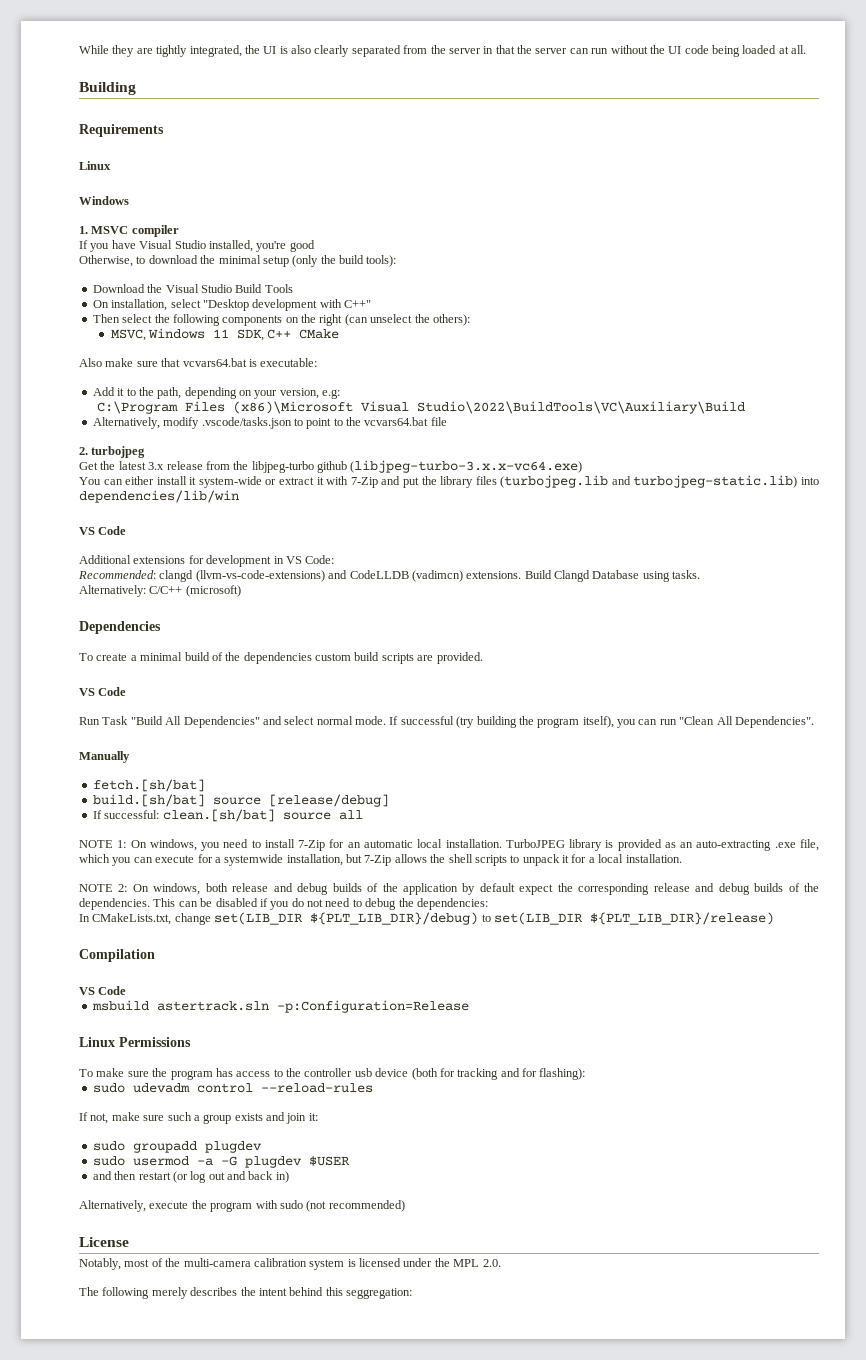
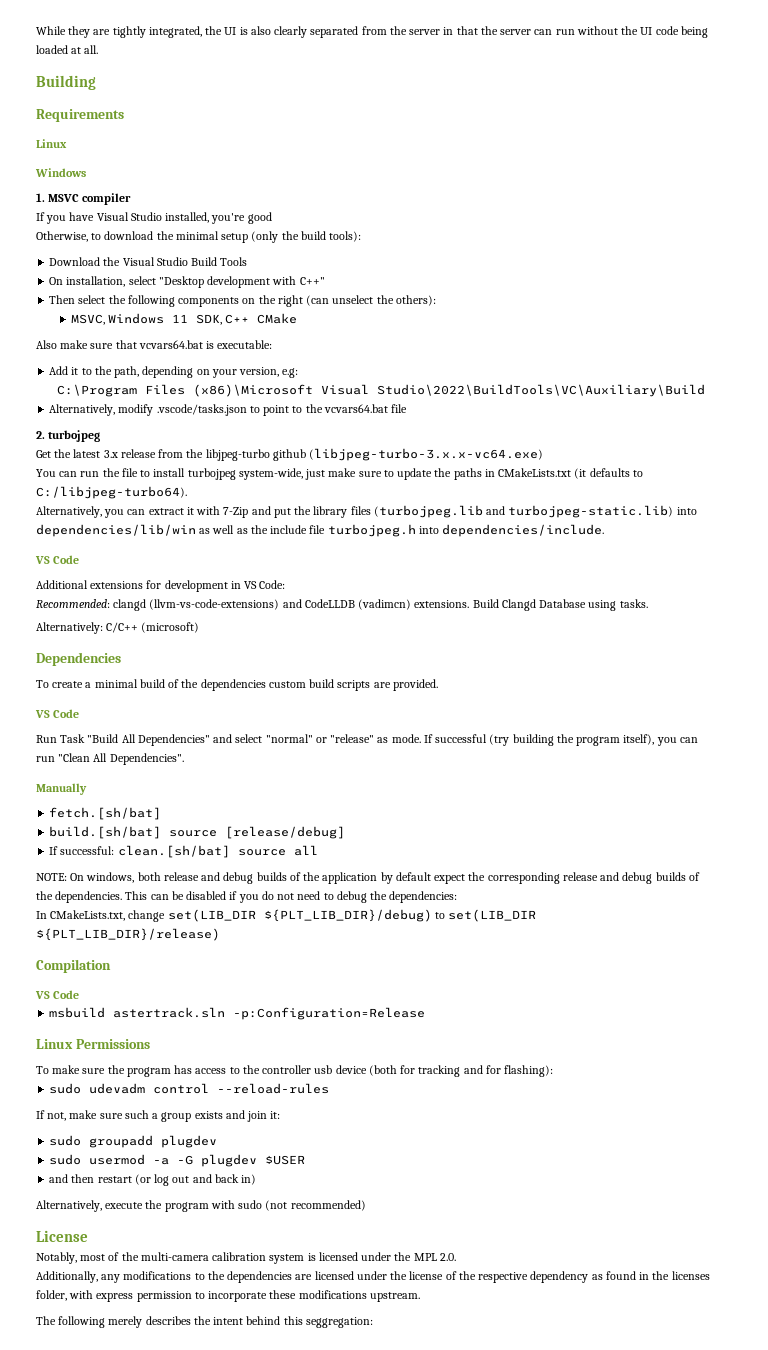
[125,476,277,488] either install it system-wide or -> [80,468,643,480] [36,486,187,499] [36,506,146,518] run the file to install turbojpeg system-wide, just make sure to update the paths in CMakeLists.txt (it defaults to C:/libjpeg-turbo64). // Alternatively, you can
(239, 496) none -> [199,524,605,537] as well as the include file turbojpeg.h into dependencies/include.
[316,716,353,725] normal -> [265,734,389,743] "normal" or "release" as
[79,839,819,851] [79,854,682,866] [79,884,128,892] NOTE 1: On windows, you need to install 7-Zip for an automatic local installation. TurboJPEG library is provided as an auto-extracting .exe file, which you can execute for a systemwide installation, but 7-Zip allows the shell scripts to unpack it for a local installation. // NOTE 2: -> [36,873,67,881] NOTE:
(501, 1263) none -> [36,1271,710,1283] [36,1290,420,1302] // Additionally, any modifications to the dependencies are licensed under the license of the respective dependency as found in the licenses folder, with express permission to incorporate these modifications upstream.

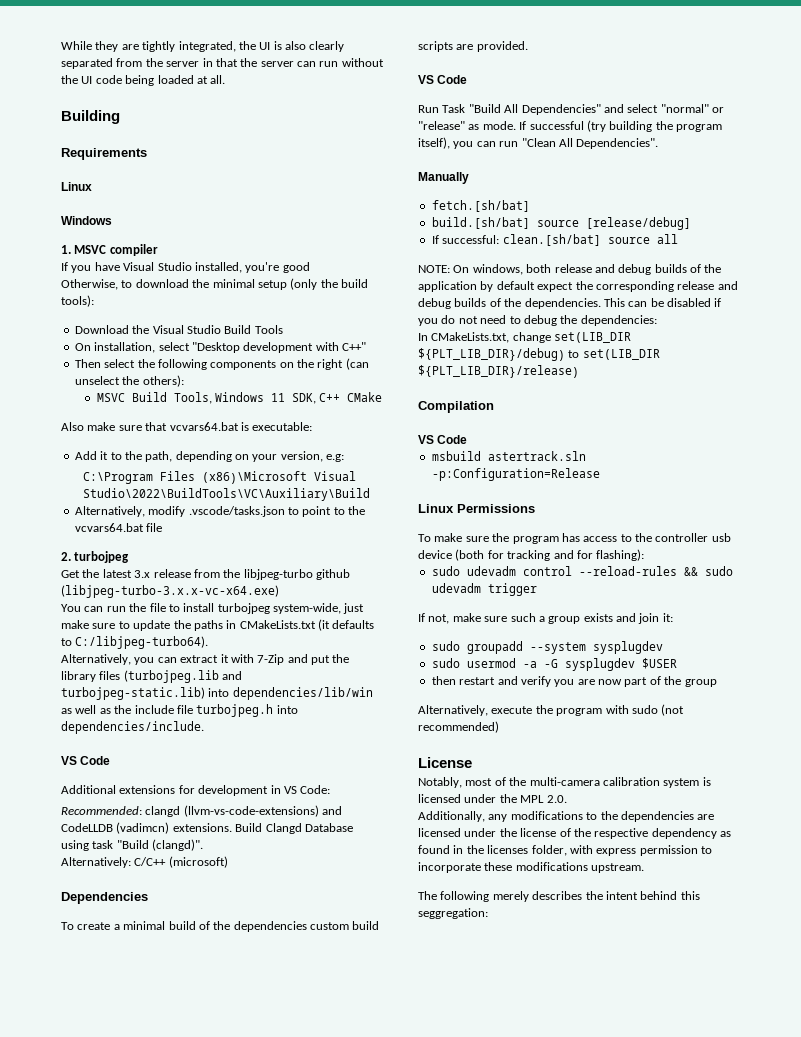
[70,314,105,325] MSVC, -> [96,392,212,404] MSVC Build Tools,
[309,448,544,461] (libjpeg-turbo-3.x.x-vc64.exe) -> [61,585,279,598] (libjpeg-turbo-3.x.x-vc-x64.exe)
[619,599,648,608] tasks. -> [92,839,204,851] task "Build (clangd)".
(330, 1088) none -> [683,566,733,576] [431,583,537,596] && sudo udevadm trigger
[161,1135,218,1148] plugdev -> [529,641,663,654] --system sysplugdev
[201,1154,258,1167] plugdev -> [564,658,635,671] sysplugdev
[49,1174,69,1183] and -> (677, 663) none
[134,1174,257,1186] (or log out and back in) -> [497,676,717,687] and verify you are now part of the group

